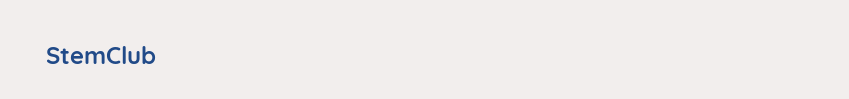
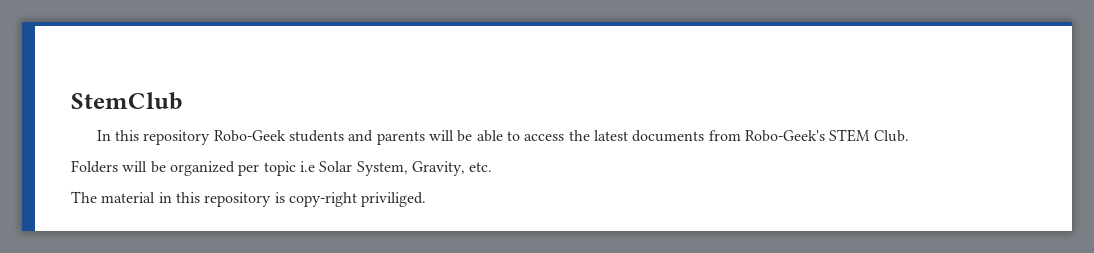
(156, 55) none -> [96,129,909,145] [71,160,493,176] [71,191,427,207] // In this repository Robo-Geek students and parents will be able to access the latest documents from Robo-Geek's STEM Club. // Folders will be organized per topic i.e Solar System, Gravity, etc. // The material in this repository is copy-right priviliged.

